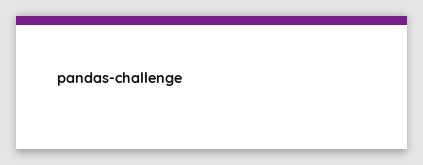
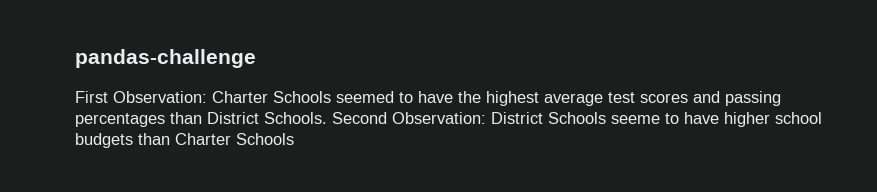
(182, 79) none -> [75,91,781,106] [75,112,822,127] [75,133,294,148] // First Observation: Charter Schools seemed to have the highest average test scores and passing percentages than District Schools. Second Observation: District Schools seeme to have higher school budgets than Charter Schools

